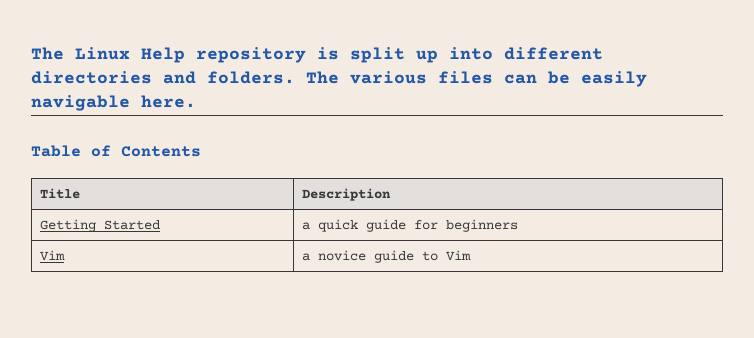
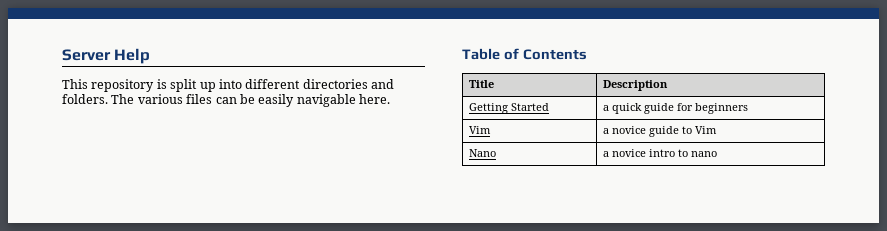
[31,47,130,60] The Linux -> [62,49,111,61] Server
(185, 55) none -> [62,79,88,89] // This
(472, 255) none -> [469,149,497,157] [603,149,718,157] // Nano | a novice intro to nano

